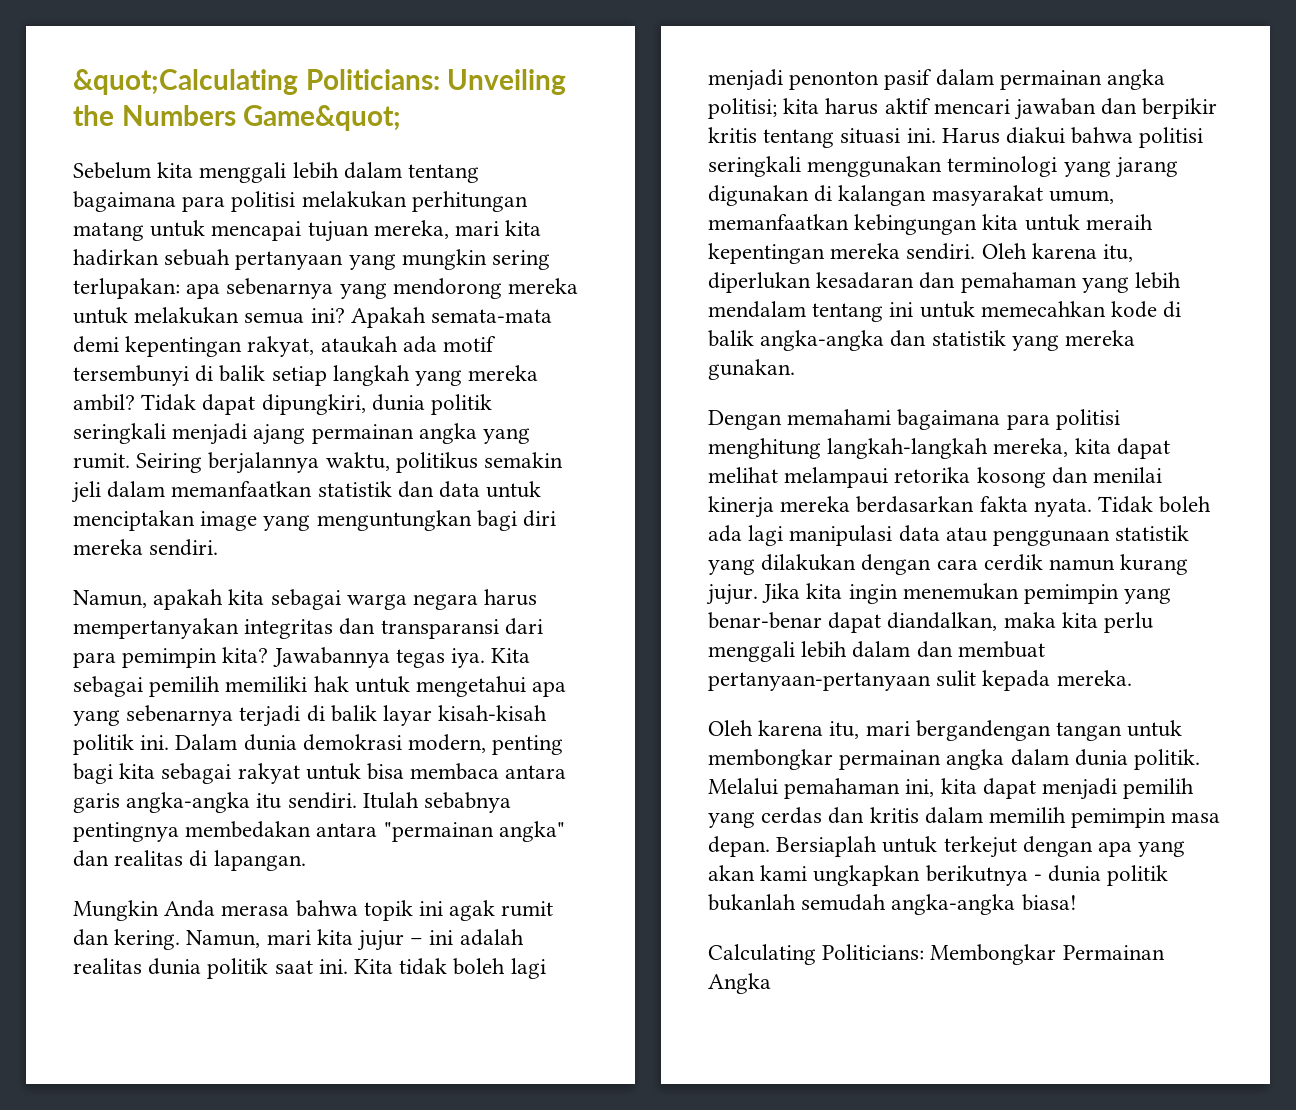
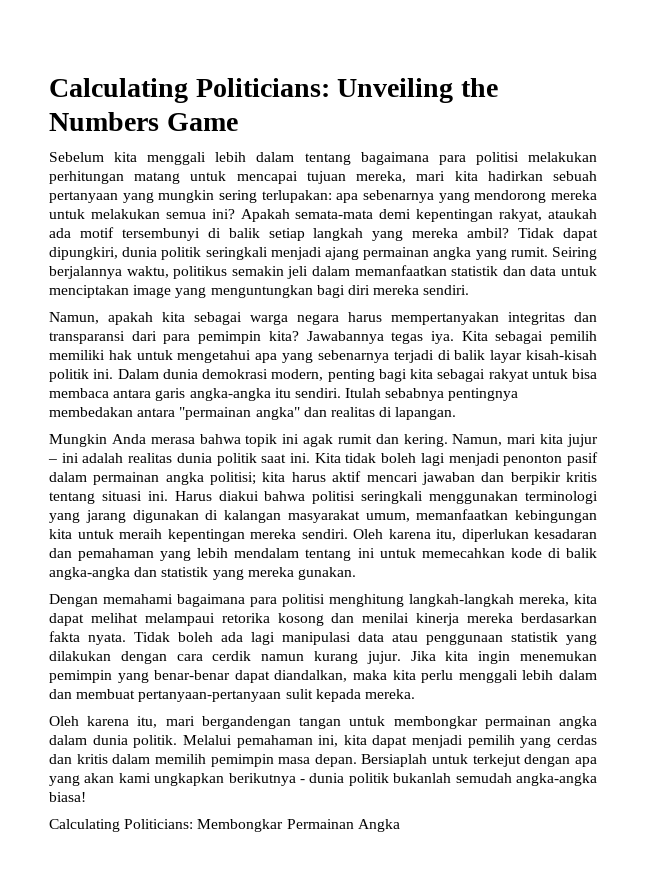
[73,69,298,95] &quot;Calculating -> [49,78,188,103] Calculating
[243,105,402,131] Game&quot; -> [166,113,238,131] Game

